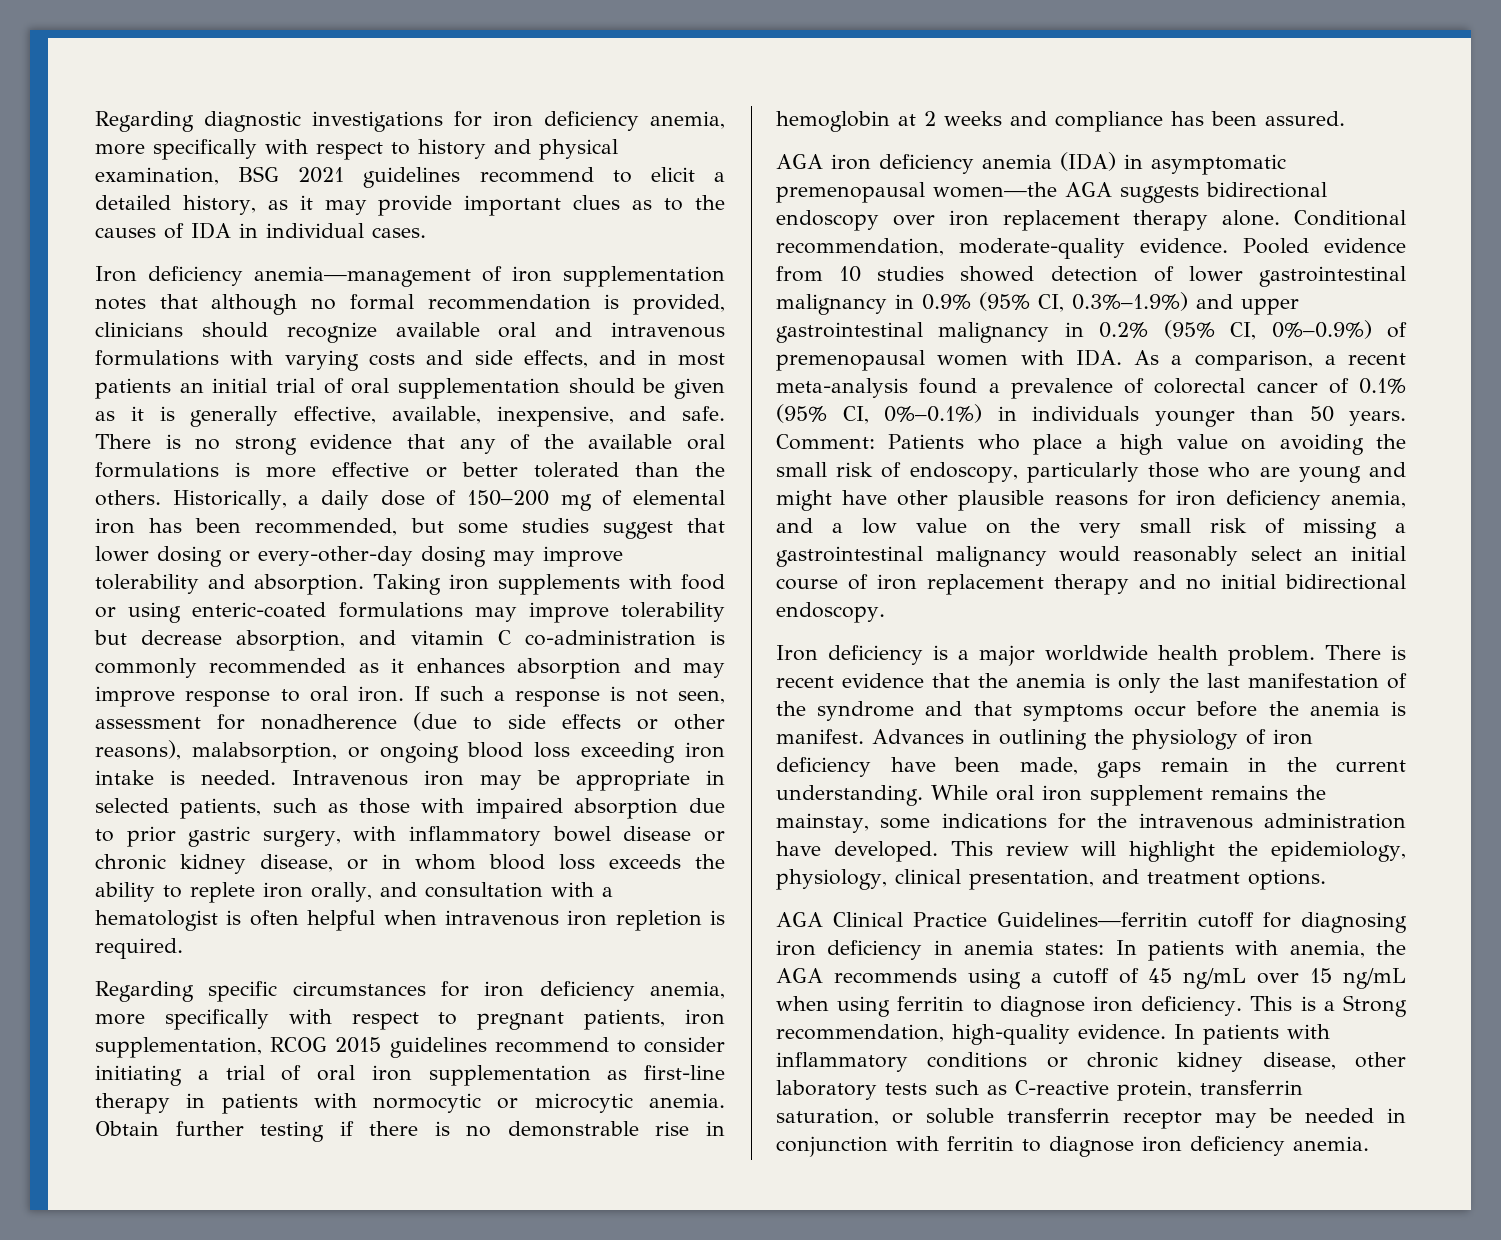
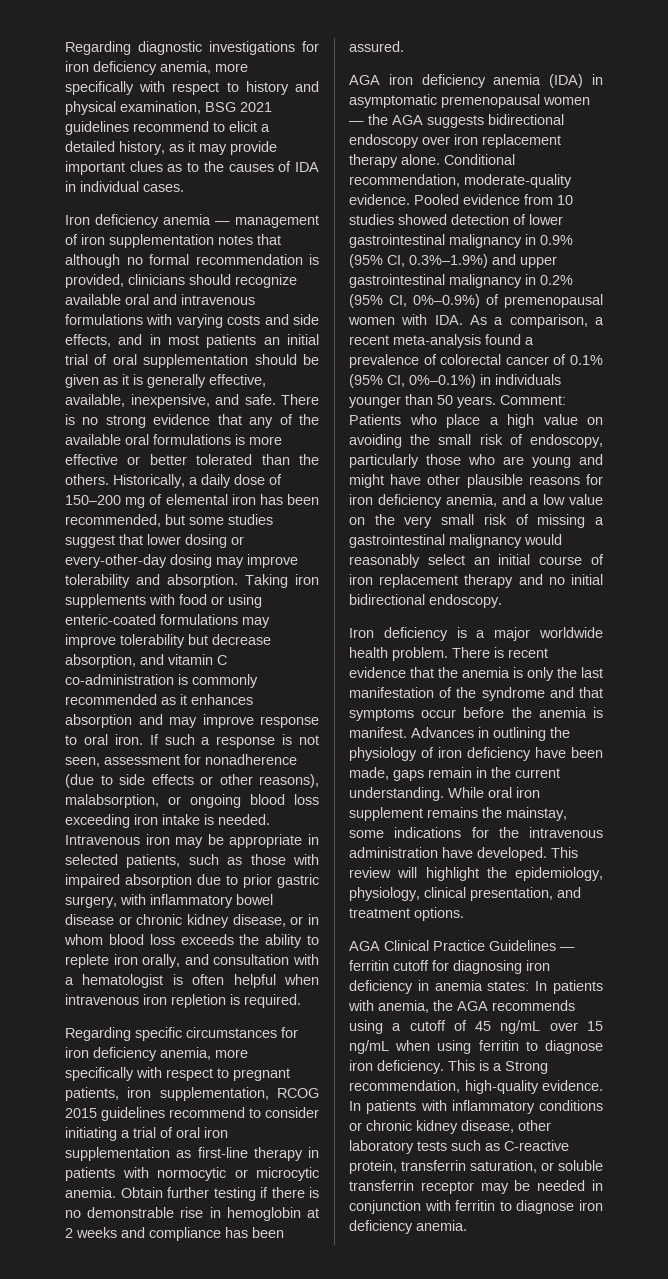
[254,266,471,287] anemia—management -> [163,214,319,228] anemia — management
[933,182,1057,198] women—the -> [543,97,590,105] [349,114,388,125] women — the
[997,912,1188,927] Guidelines—ferritin -> [489,940,575,951] [349,960,389,971] Guidelines — ferritin

